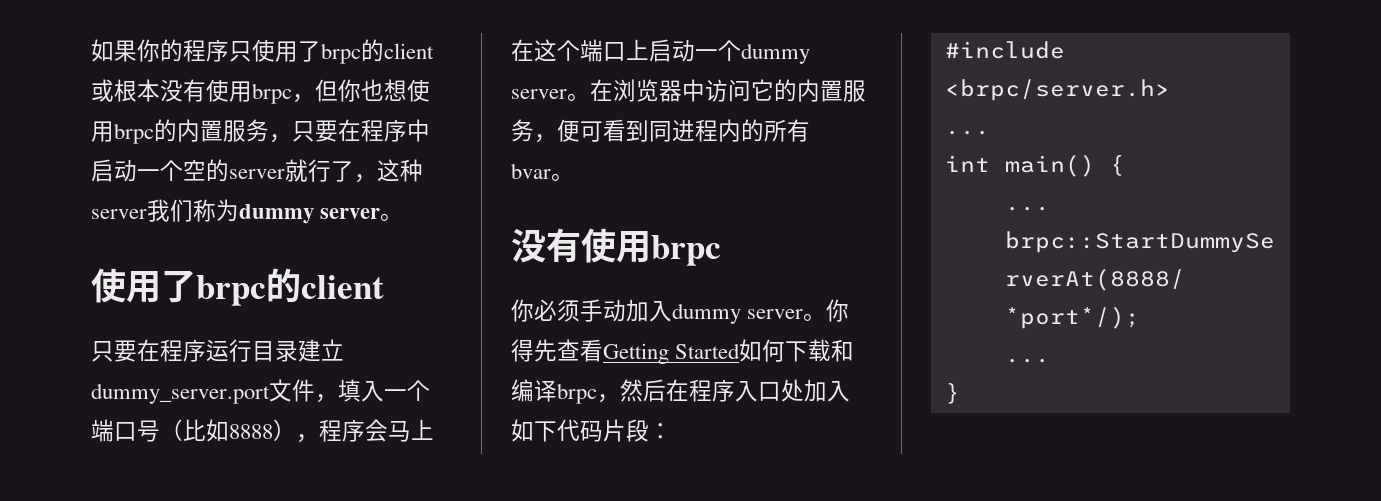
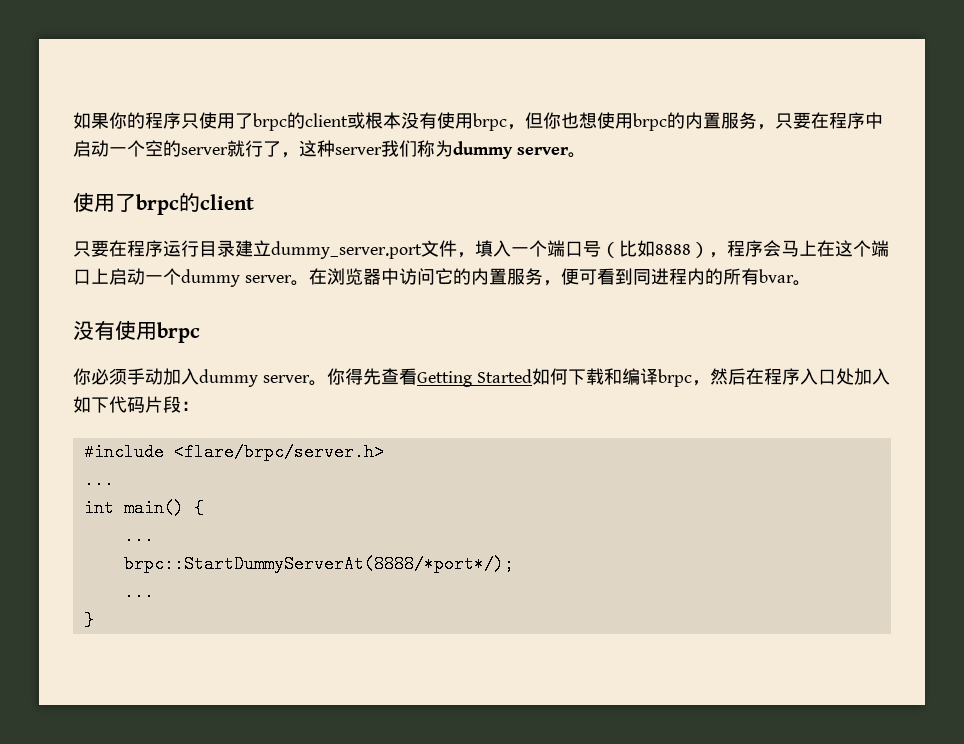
[944,79,1170,101] <brpc/server.h> -> [173,443,384,461] <flare/brpc/server.h>

